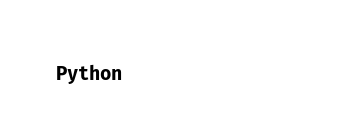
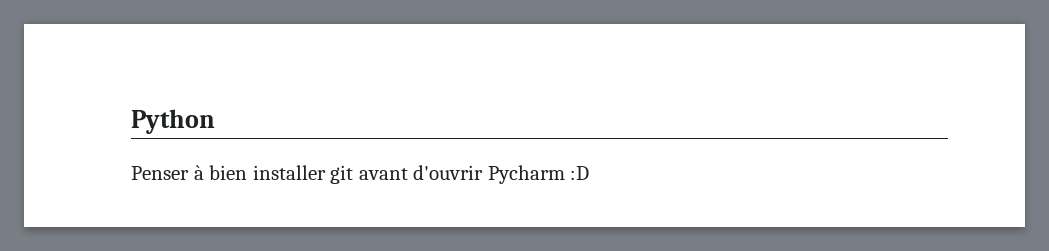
(122, 74) none -> [131,165,590,184] // Penser à bien installer git avant d'ouvrir Pycharm :D

